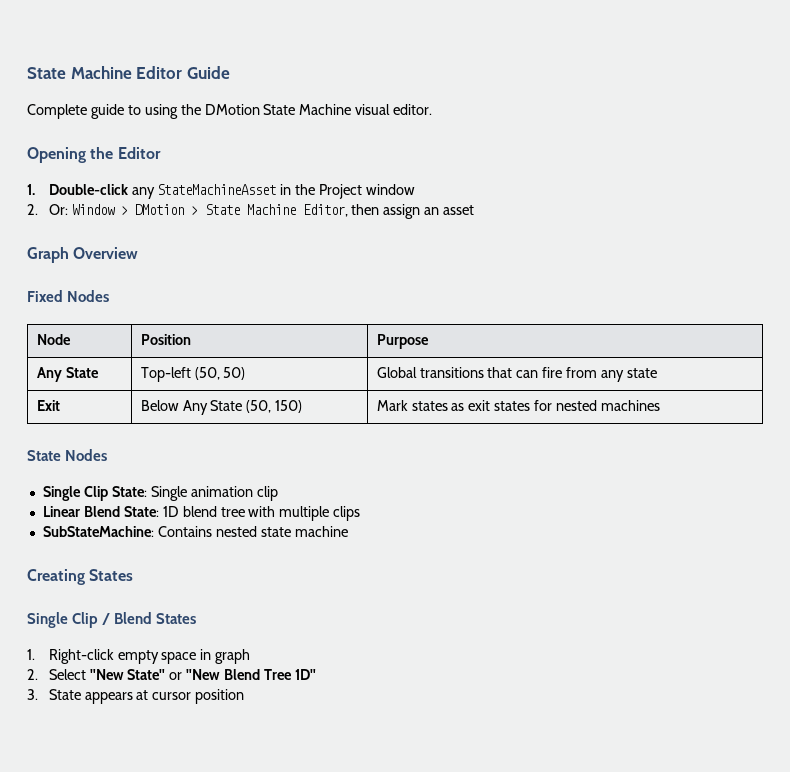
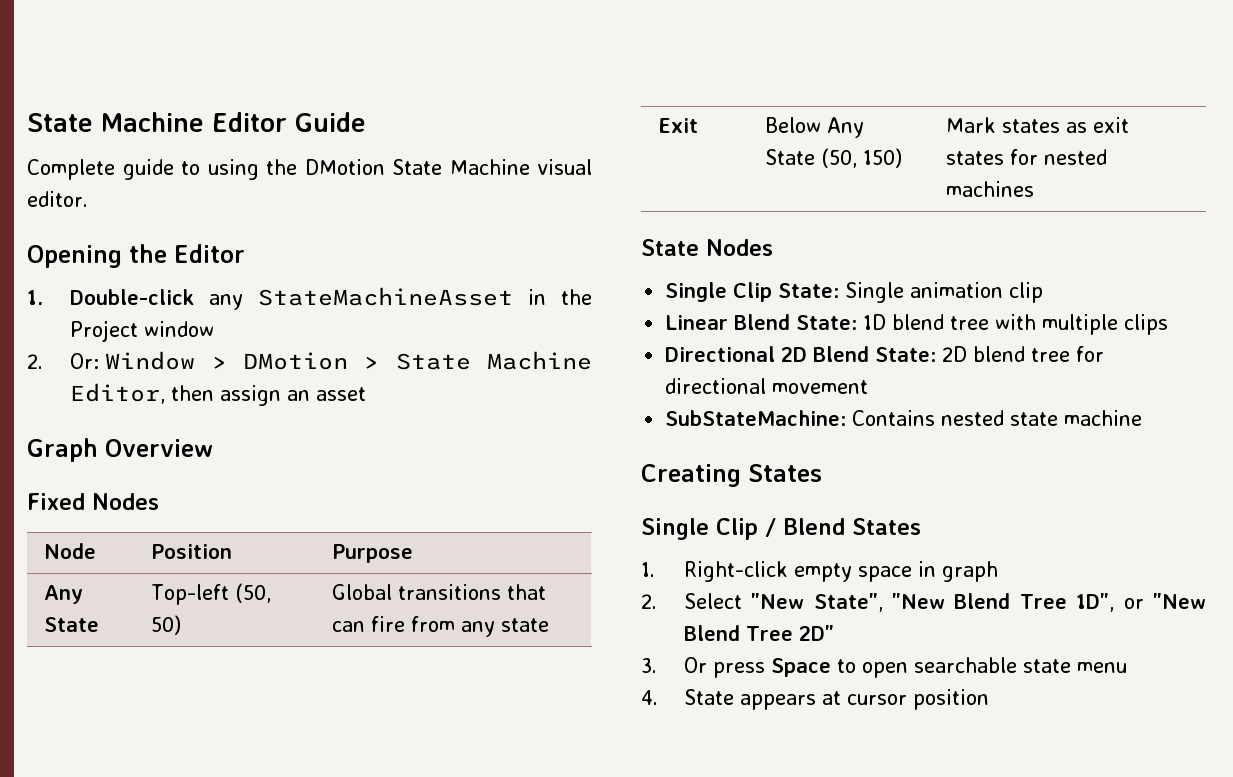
(361, 513) none -> [665,346,1105,362] [665,378,869,394] // Directional 2D Blend State: 2D blend tree for directional movement
[127,669,317,680] [27,689,38,700] State" or "New Blend Tree 1D" // 3. -> [813,593,1206,612] [683,625,834,641] [641,657,1127,678] [641,690,658,705] State", "New Blend Tree 1D", or "New Blend Tree 2D" // 3. Or press Space to open searchable state menu // 4.

